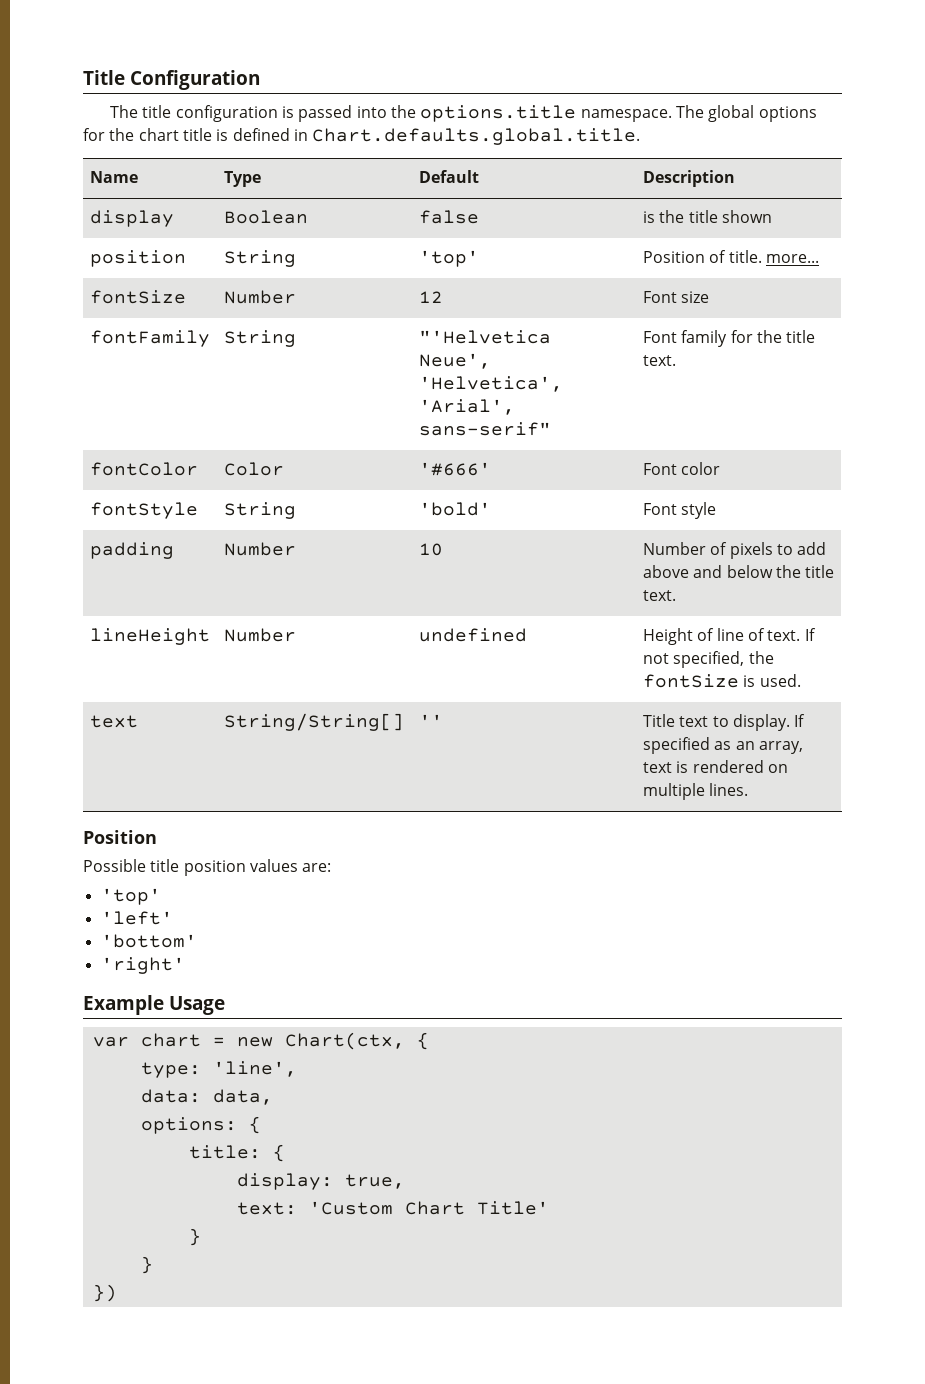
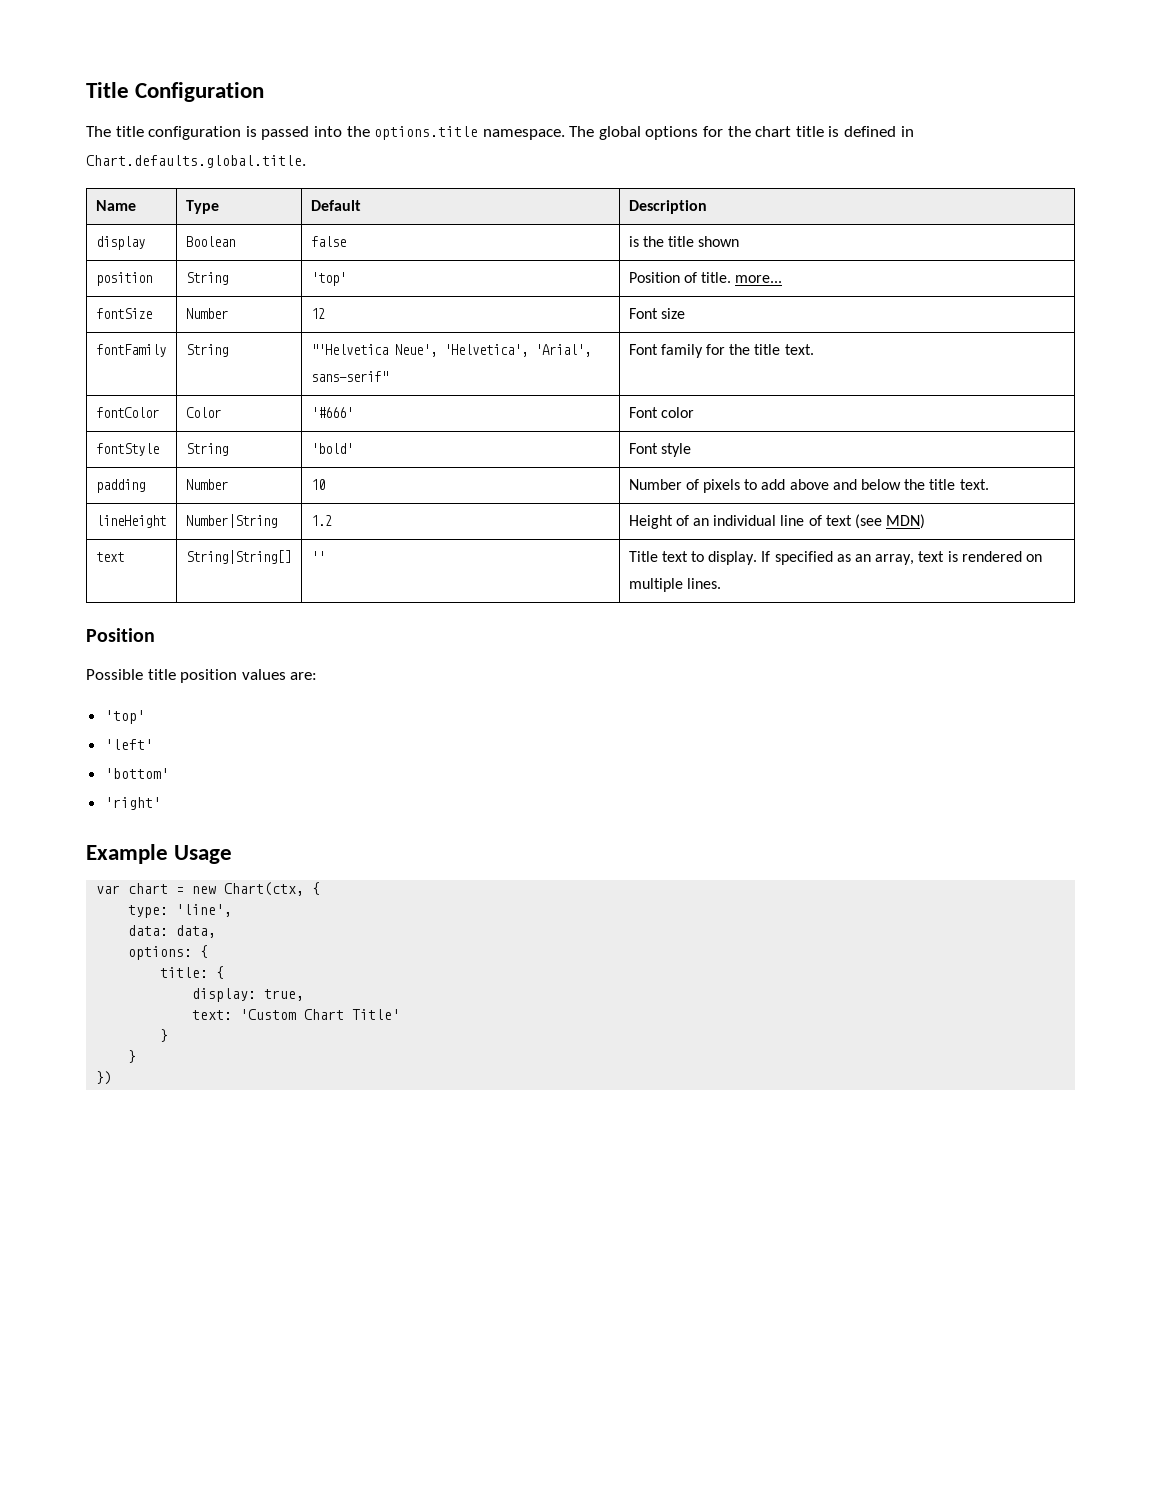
[223,628,296,642] [418,628,527,642] Number | undefined -> [185,514,277,528] [310,515,332,526] Number|String | 1.2
[716,628,816,641] [642,651,774,668] [642,674,801,688] line of text. If not specified, the fontSize is used. -> [693,514,926,529] an individual line of text (see MDN)
[223,713,404,731] String/String[] -> [185,550,291,564] String|String[]

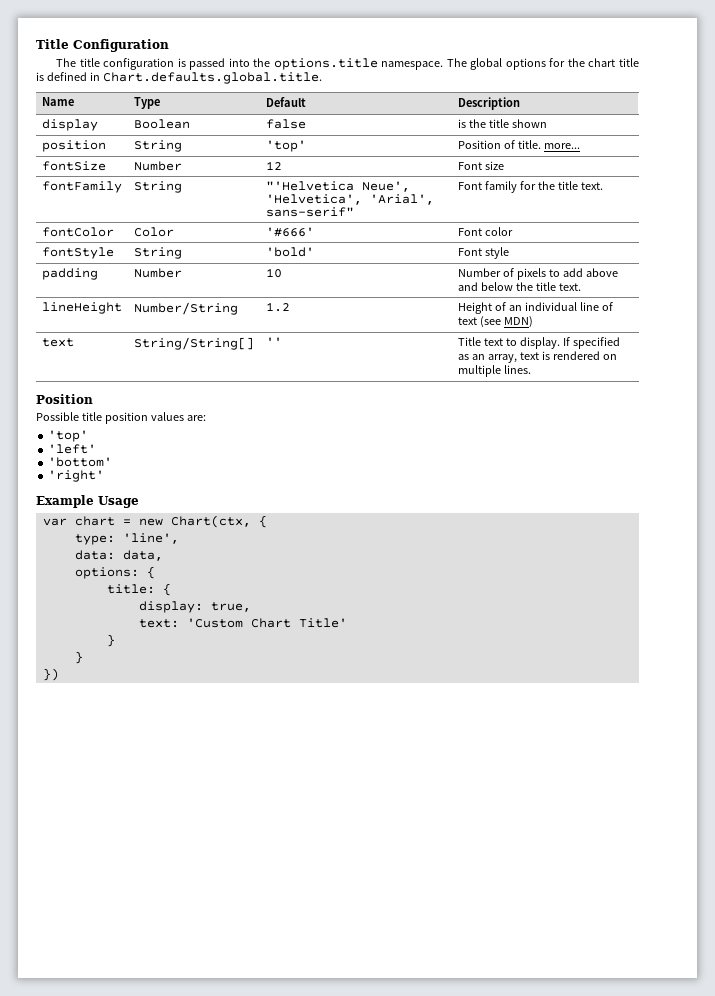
[185,514,277,528] Number|String -> [133,302,238,315] Number/String
[185,550,291,564] String|String[] -> [133,337,254,350] String/String[]

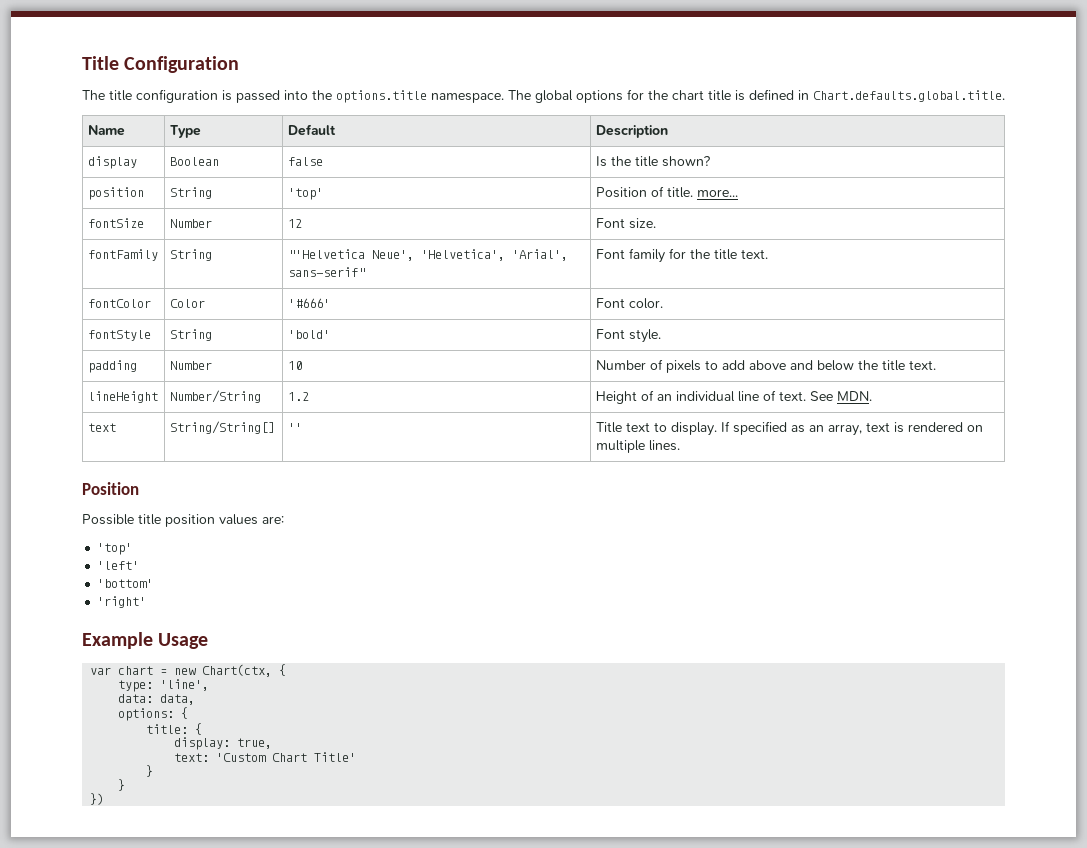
[457,119,547,128] is the title shown -> [595,156,710,167] Is the title shown?
[484,161,504,170] size -> [628,218,656,229] size.
[484,227,513,236] color -> [628,298,663,309] color.
[484,247,509,259] style -> [628,329,661,343] style.
[457,316,533,328] text (see MDN) -> [778,391,872,401] text. See MDN.

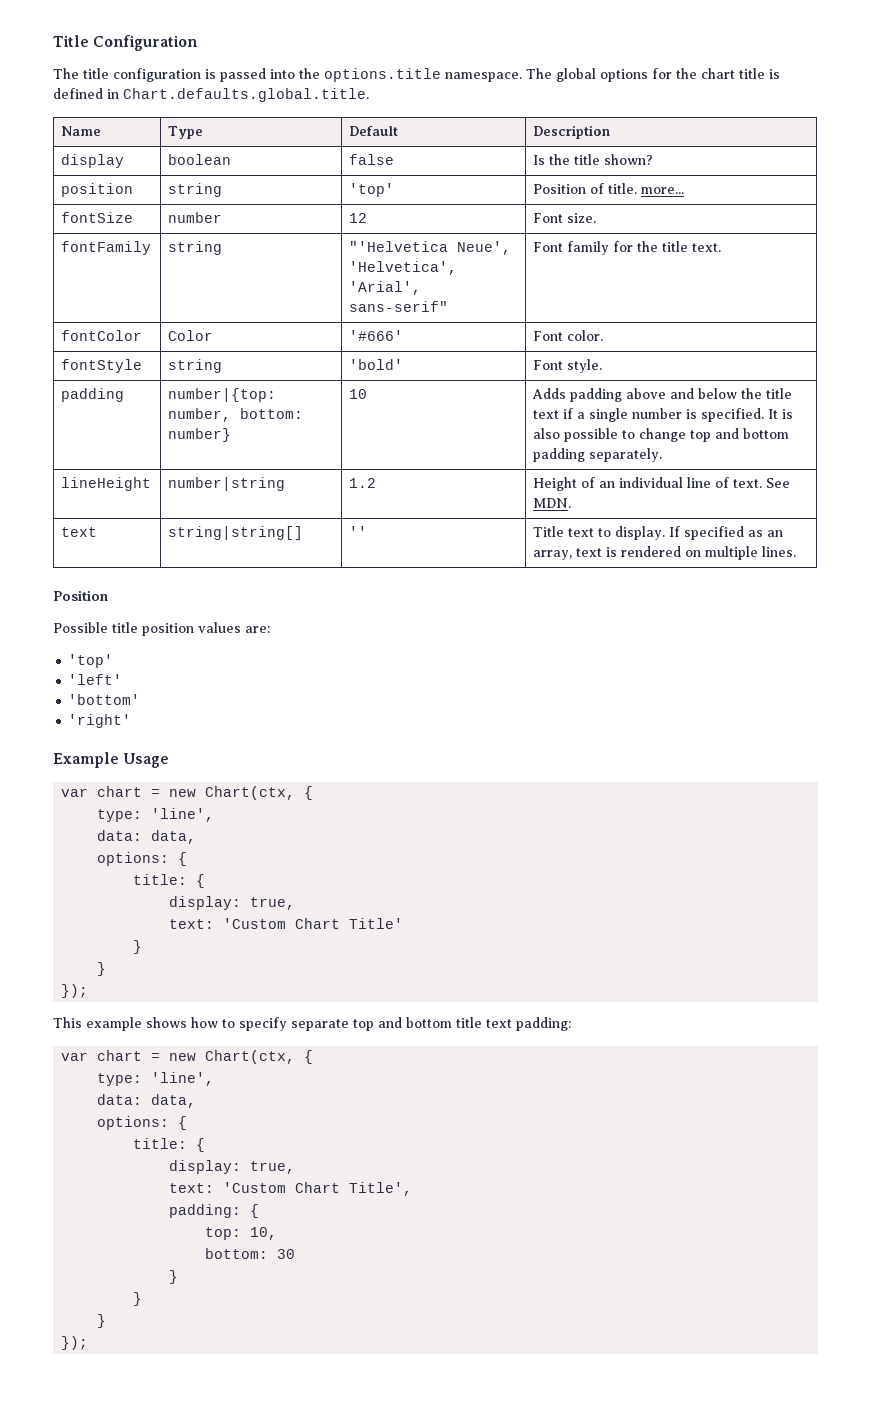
[169,157,219,166] Boolean -> [168,154,232,165] boolean
[169,187,212,199] String -> [168,183,223,197] string
[169,219,212,228] Number -> [168,212,223,223] number
[169,249,212,261] String -> [168,241,223,255] string
[169,329,212,341] String -> [168,359,223,373] string
[169,361,212,370] [287,361,302,370] [595,359,745,373] Number | 10 | Number of pixels to add -> [168,388,277,402] [168,408,304,422] [168,428,232,442] [349,389,368,399] [532,388,623,402] number|{top: number, bottom: number} | 10 | Adds padding
[908,360,936,370] text. -> [533,408,794,422] [533,428,790,442] [533,448,663,462] text if a single number is specified. It is also possible to change top and bottom padding separately.
[169,390,261,403] Number/String -> [168,477,286,491] number|string
[169,421,275,434] String/String[] -> [168,526,304,540] string|string[]
[90,793,105,805] }) -> [61,984,89,998] [53,1017,571,1031] [61,1050,314,1064] [97,1072,215,1086] [97,1094,197,1108] [97,1116,188,1130] [133,1138,206,1152] [169,1160,296,1174] [169,1182,413,1196] [169,1204,260,1218] [205,1227,278,1240] [205,1248,296,1259] [169,1270,179,1284] [133,1292,143,1306] [97,1314,107,1328] [61,1336,89,1350] }); // This example shows how to specify separate top and bottom title text padding: // var chart = new Chart(ctx, { // type: 'line', // data: data, // options: { // title: { // display: true, // text: 'Custom Chart Title', // padding: { // top: 10, // bottom: 30 // } // } // } // });

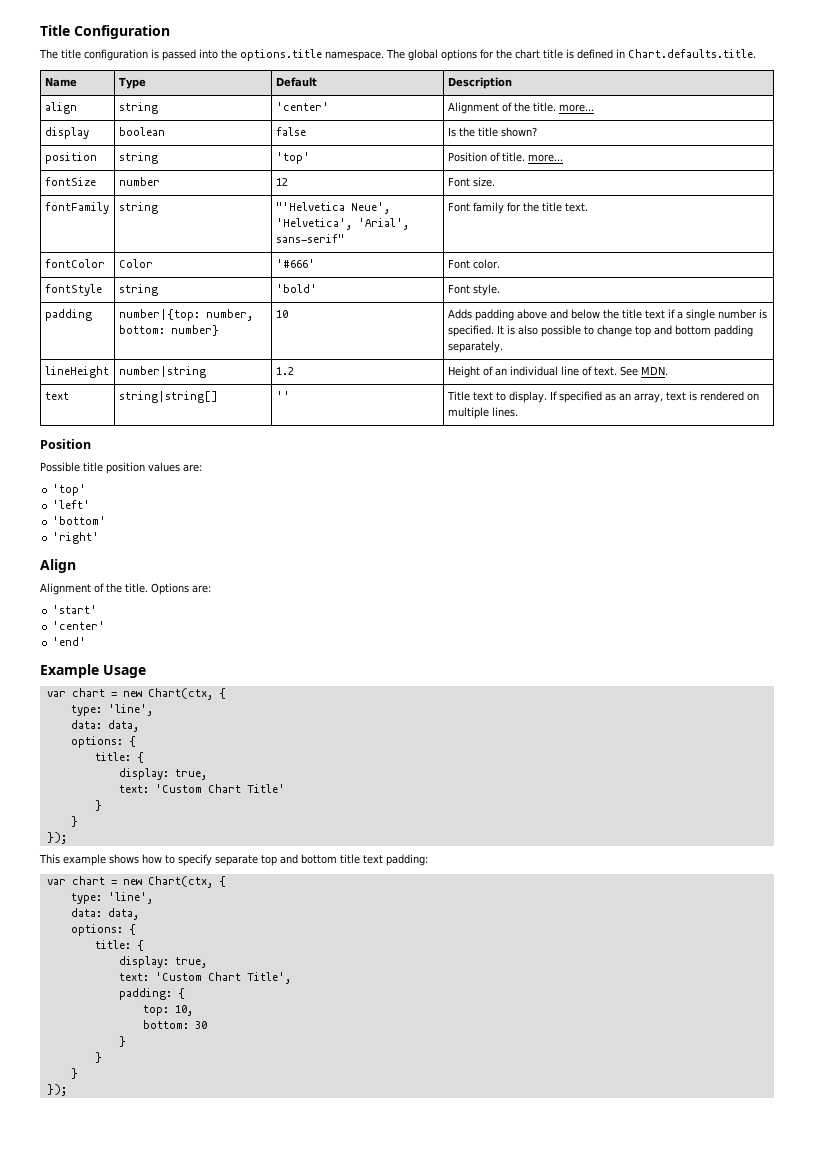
[123,88,369,102] Chart.defaults.global.title. -> [628,49,756,58] Chart.defaults.title.
(611, 132) none -> [44,102,77,114] [118,102,158,114] [275,102,329,111] [447,102,594,114] // align | string | 'center' | Alignment of the title. more...
(132, 721) none -> [40,559,76,573] [40,583,211,595] [52,605,98,614] [52,621,106,630] [52,637,87,646] // Align // Alignment of the title. Options are: // 'start' // 'center' // 'end'

